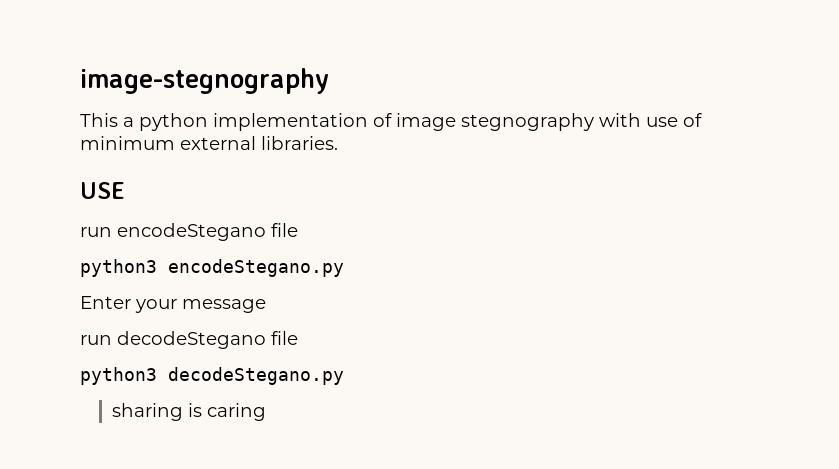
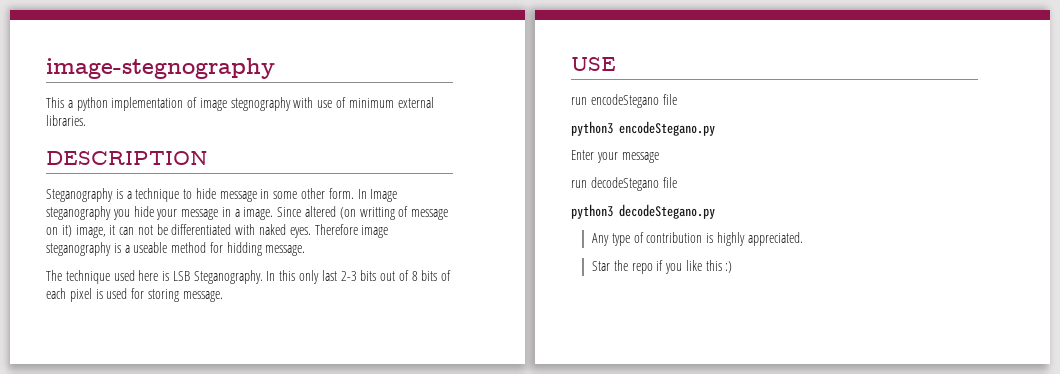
(338, 143) none -> [46,151,208,165] [46,188,398,202] [46,206,449,220] [46,224,389,238] [46,242,306,256] [46,270,452,284] [46,288,223,302] // DESCRIPTION // Steganography is a technique to hide message in some other form. In Image steganography you hide your message in a image. Since altered (on writting of message on it) image, it can not be differentiated with naked eyes. Therefore image steganography is a useable method for hidding message. // The technique used here is LSB Steganography. In this only last 2-3 bits out of 8 bits of each pixel is used for storing message.
[112,403,267,421] sharing is caring -> [591,232,803,246] [591,260,733,274] Any type of contribution is highly appreciated. // Star the repo if you like this :)

